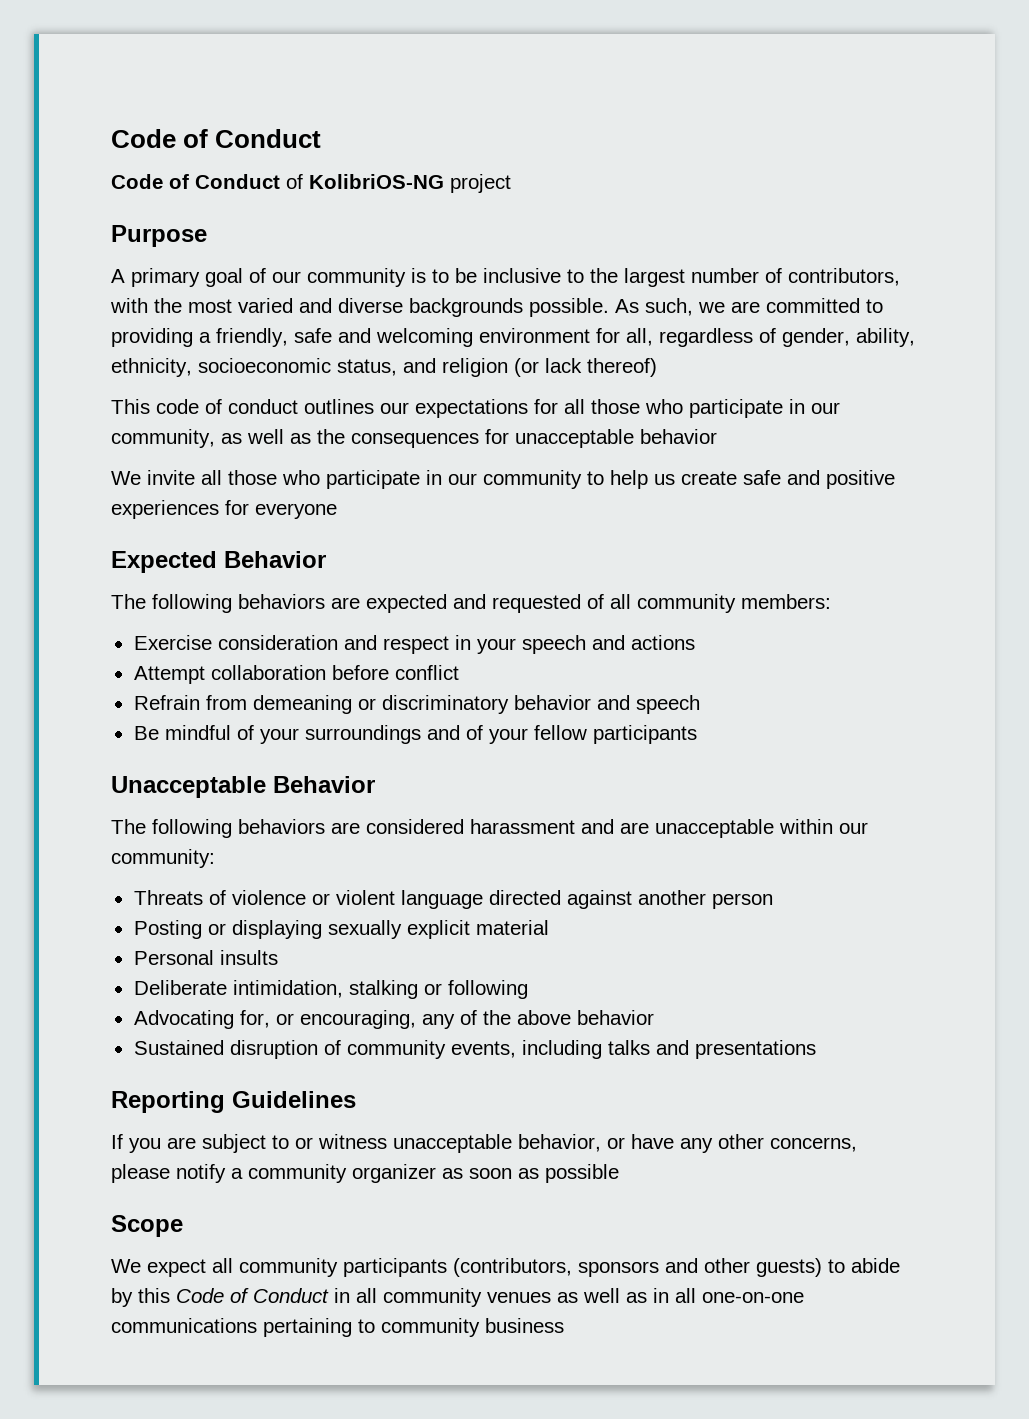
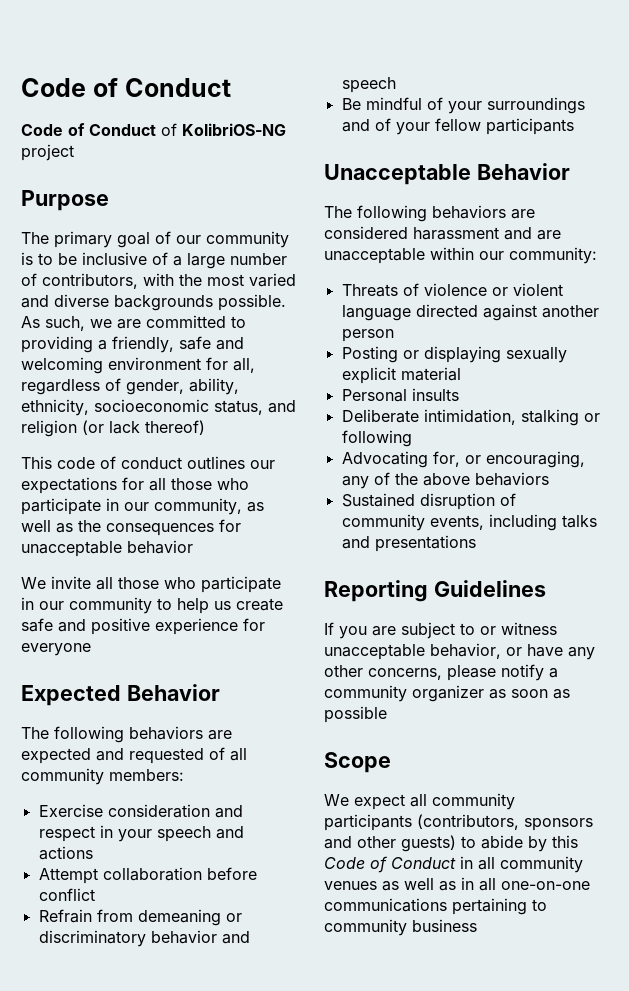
[111,269,125,283] A -> [21,232,49,244] The
[567,268,685,287] to the largest -> [152,252,225,269] of a large
[111,500,219,519] experiences -> [155,618,238,635] experience
[576,1010,654,1025] behavior -> [474,472,549,486] behaviors

